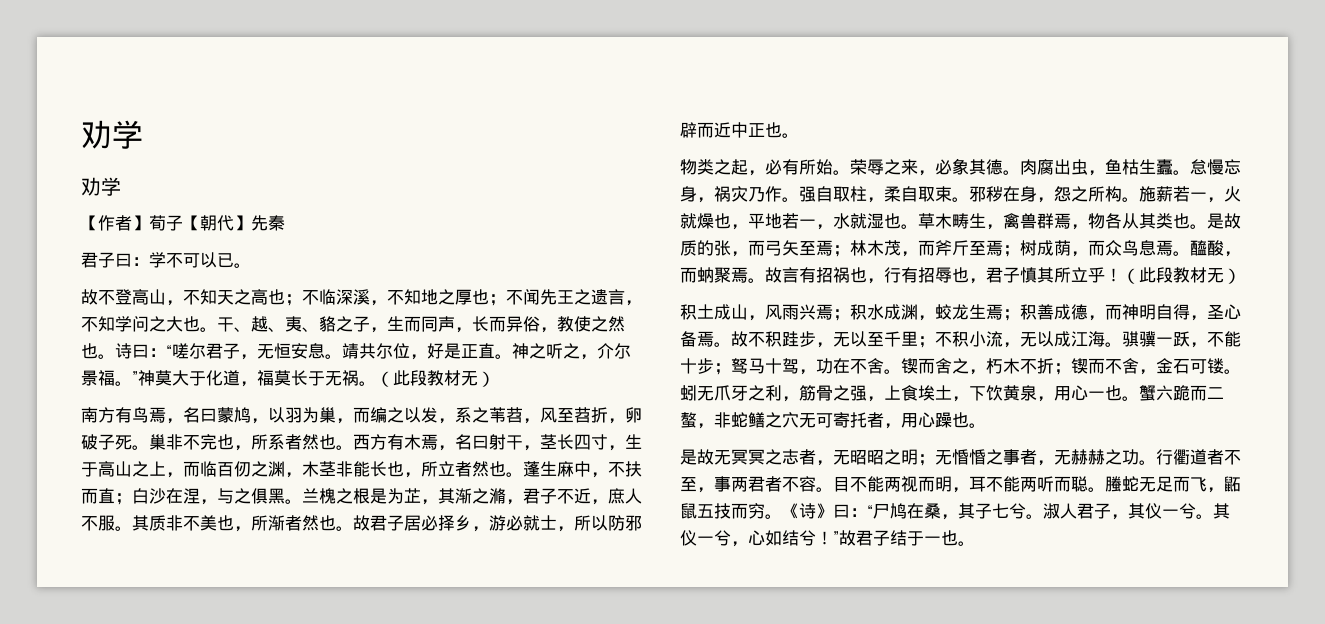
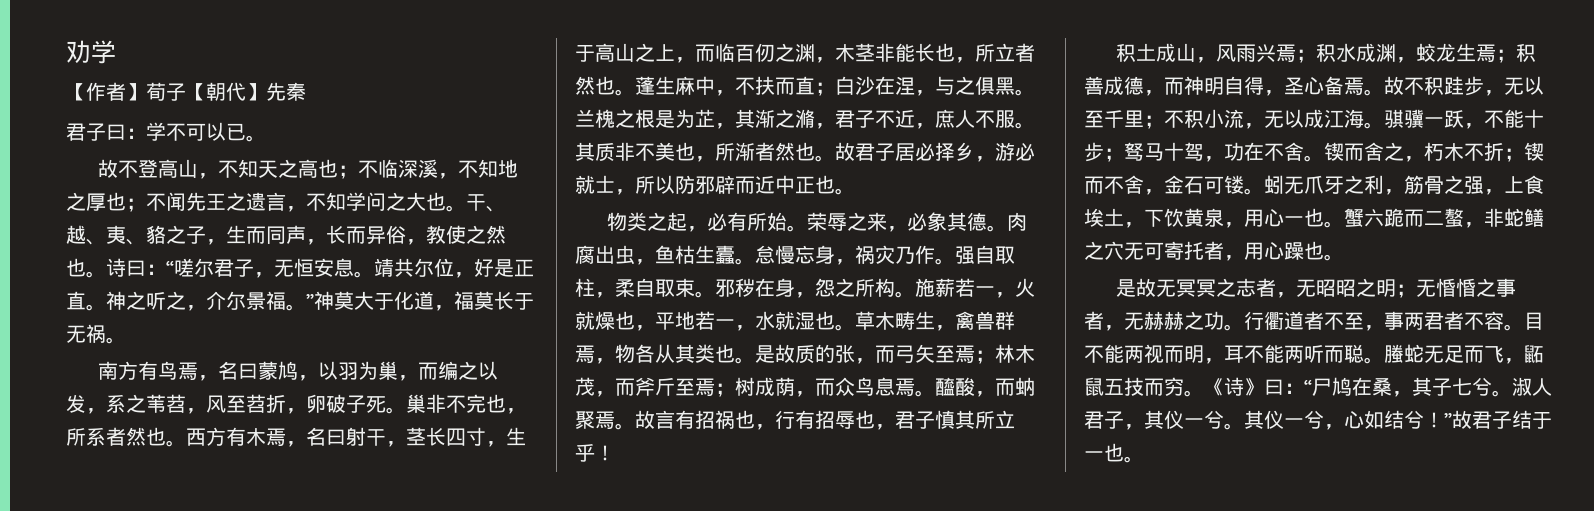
[81,120,143,149] [81,177,121,196] 劝学 // 劝学 -> [66,40,116,64] 劝学
[376,370,495,387] （此段教材无） -> (126, 340) none
[1122,267,1241,284] （此段教材无） -> (615, 453) none

